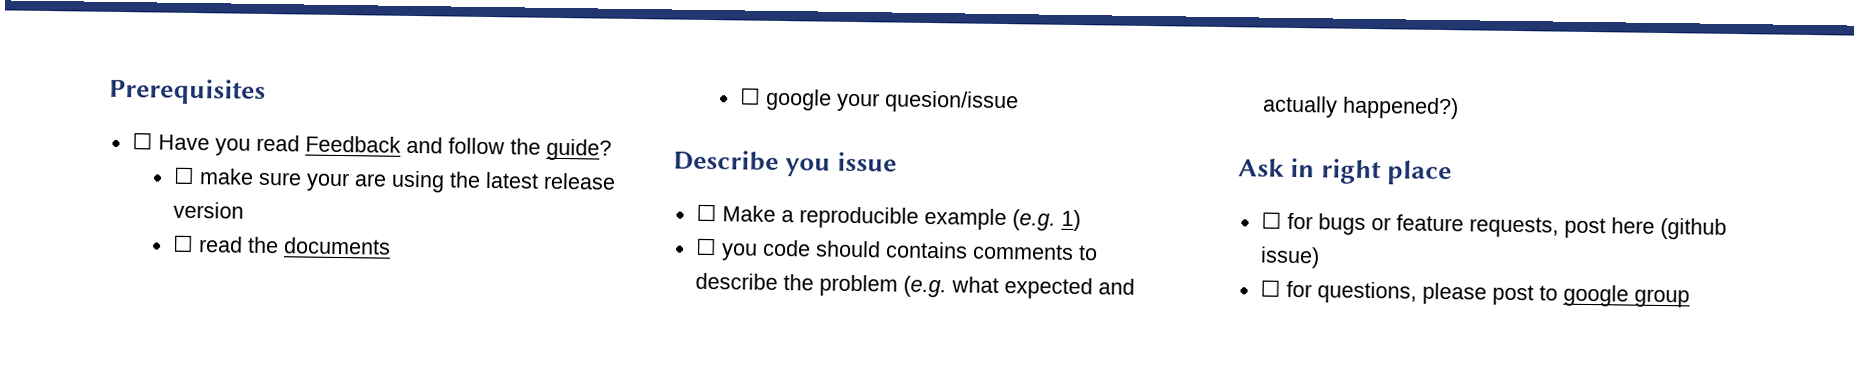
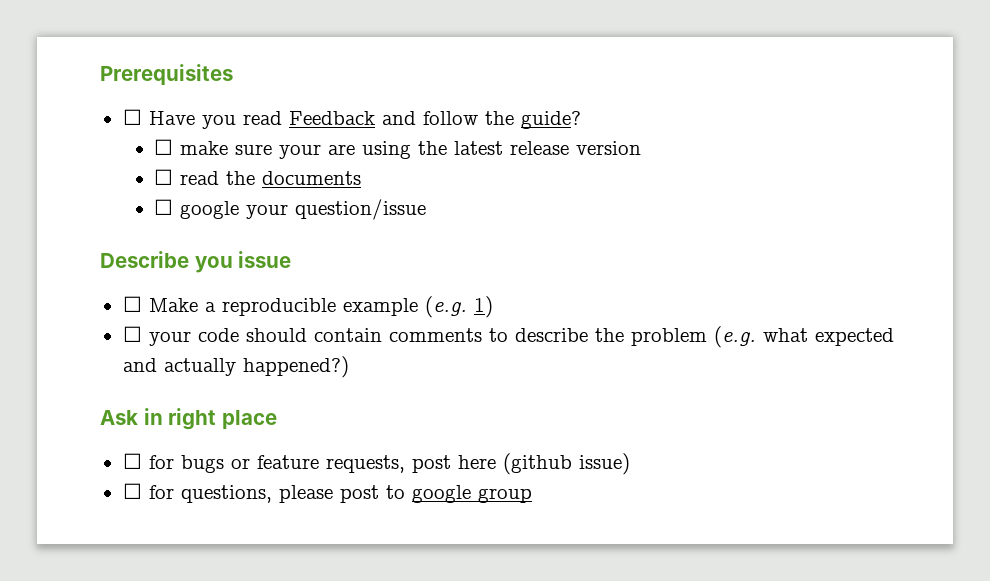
[883,90,1019,114] quesion/issue -> [295,199,427,220] question/issue
[720,243,758,261] you -> [148,331,191,346] your
[884,241,968,259] contains -> [313,328,382,342] contain

